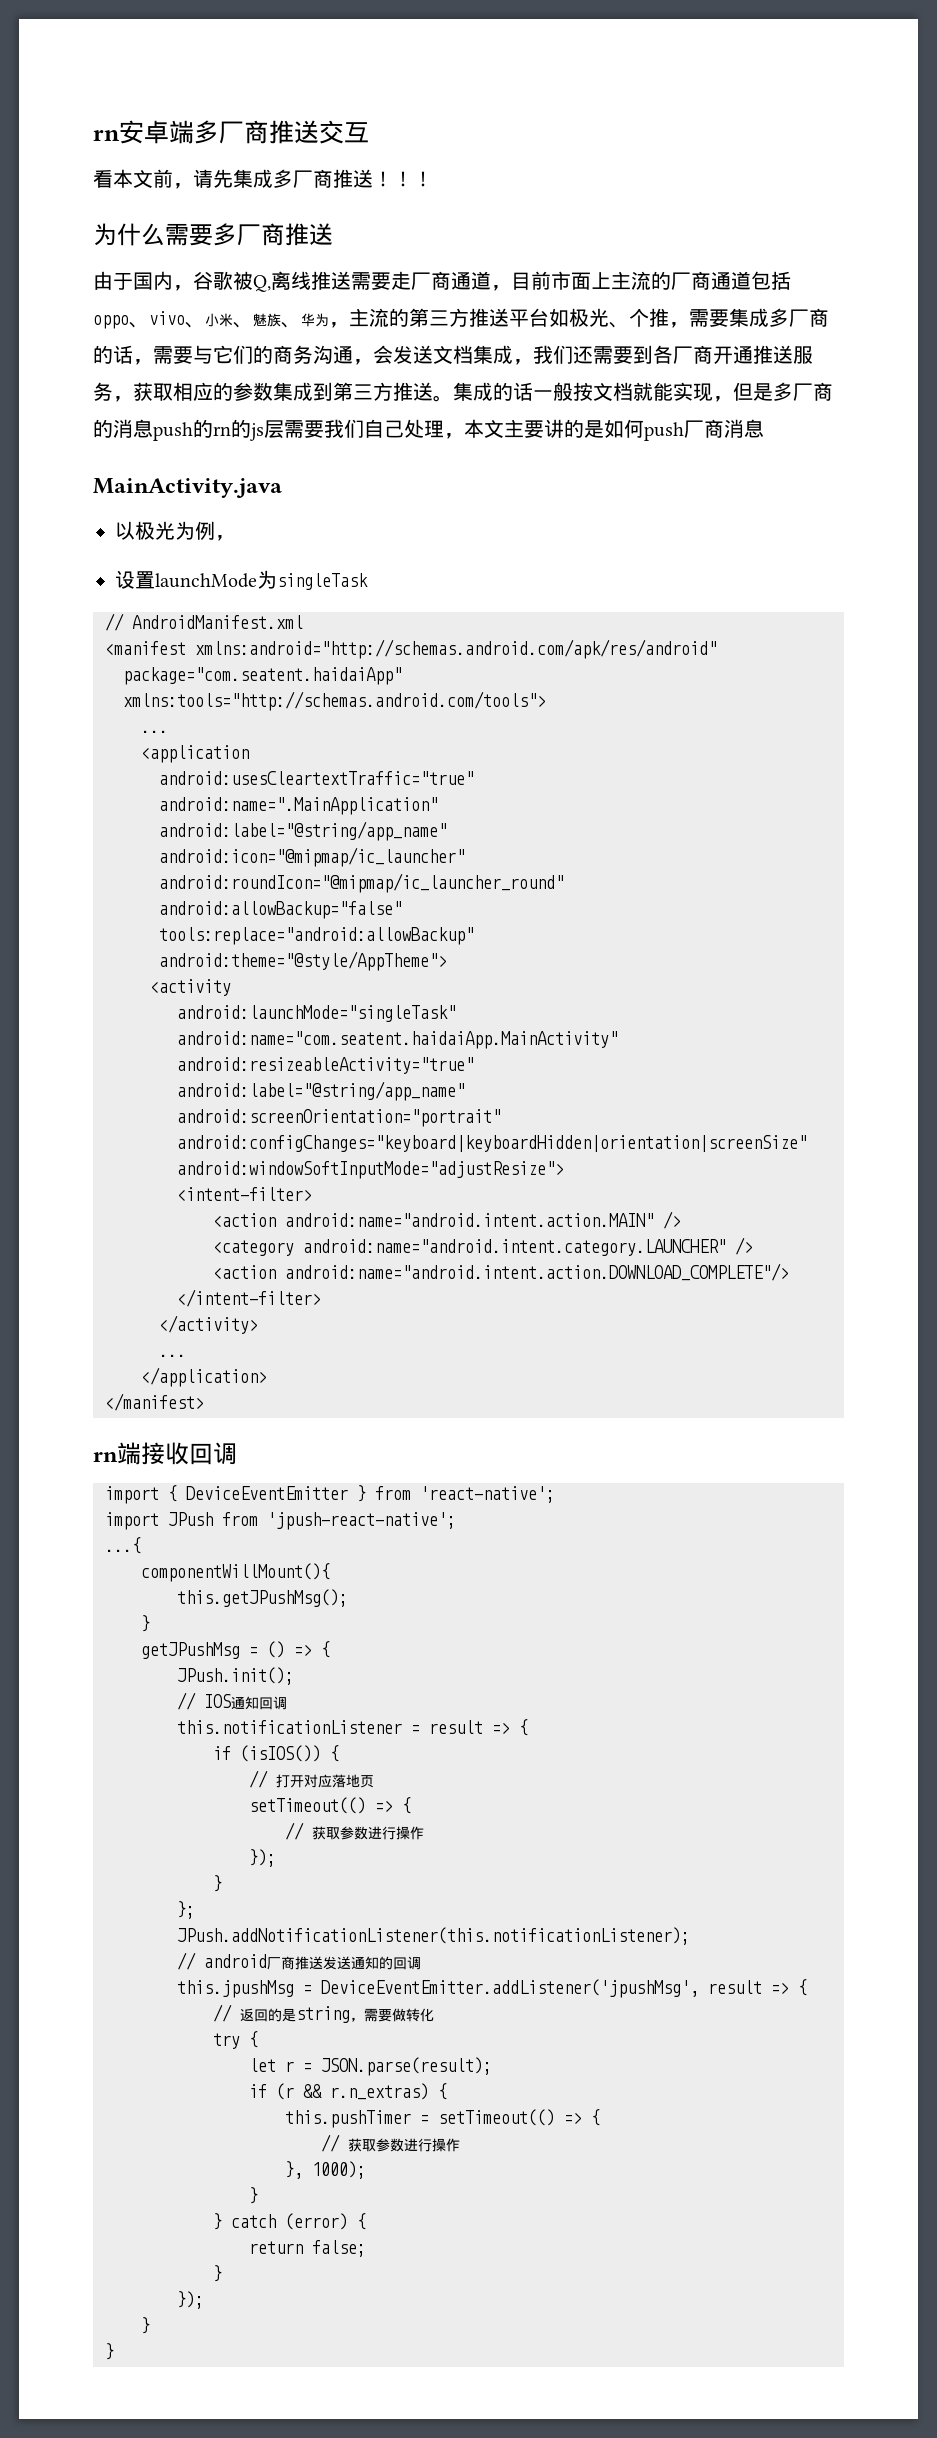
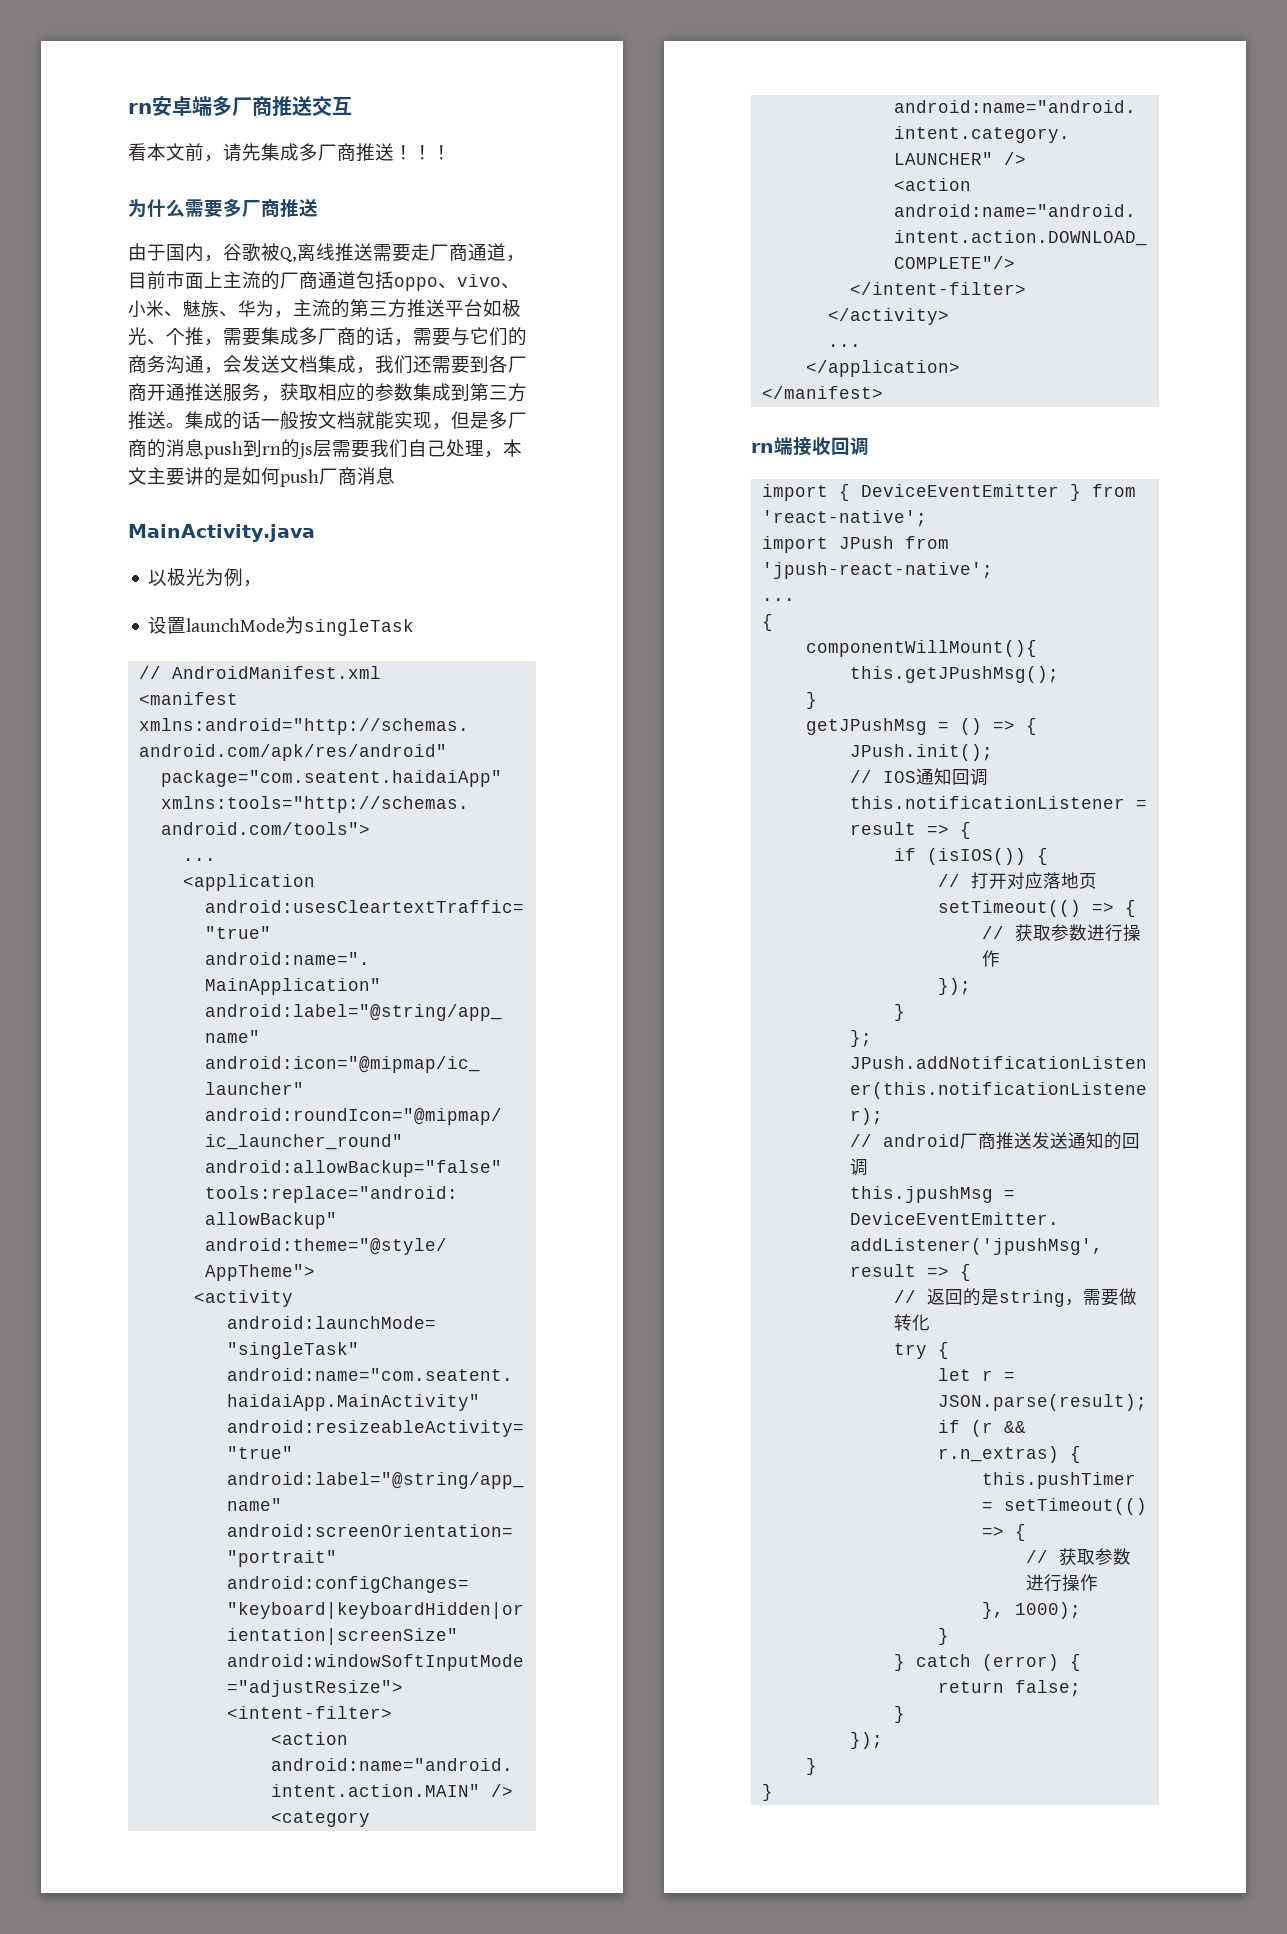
[193,419,213,438] 的 -> [243,439,262,457] 到
[105,1537,141,1554] ...{ -> [762,598,796,601] [762,614,774,631] ... // {

